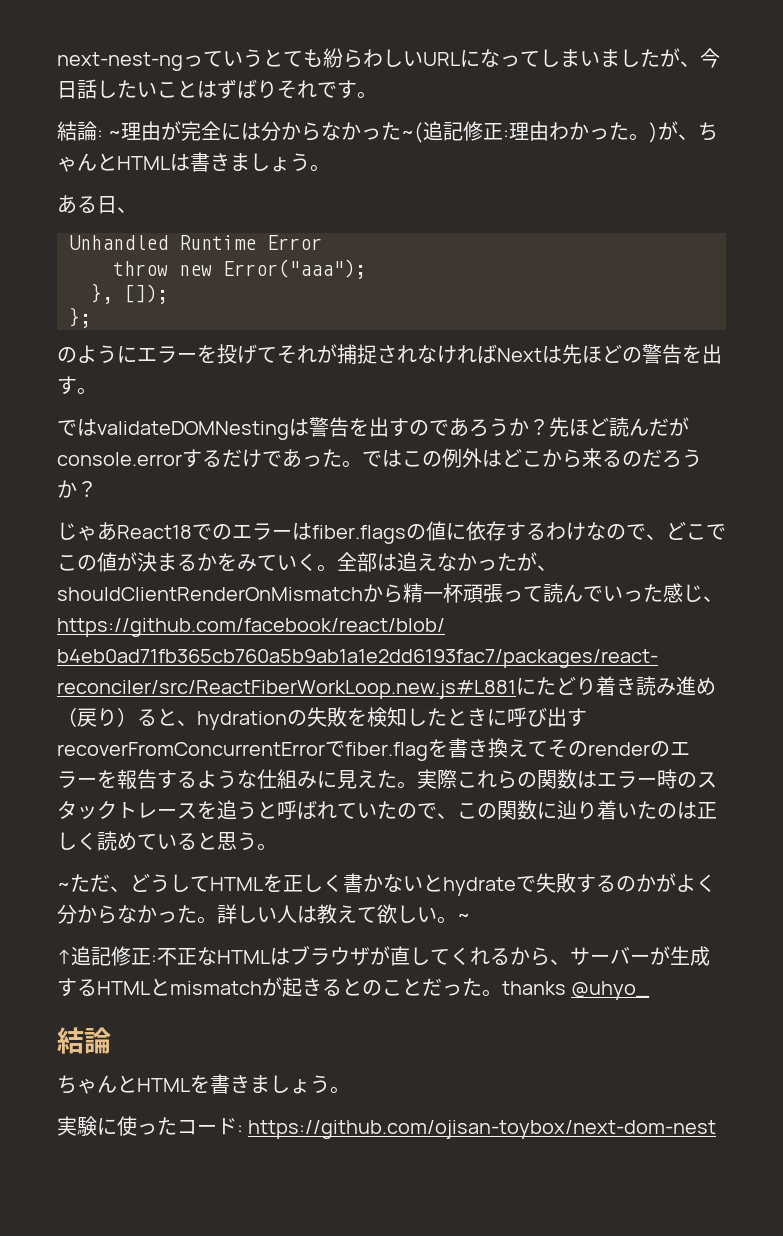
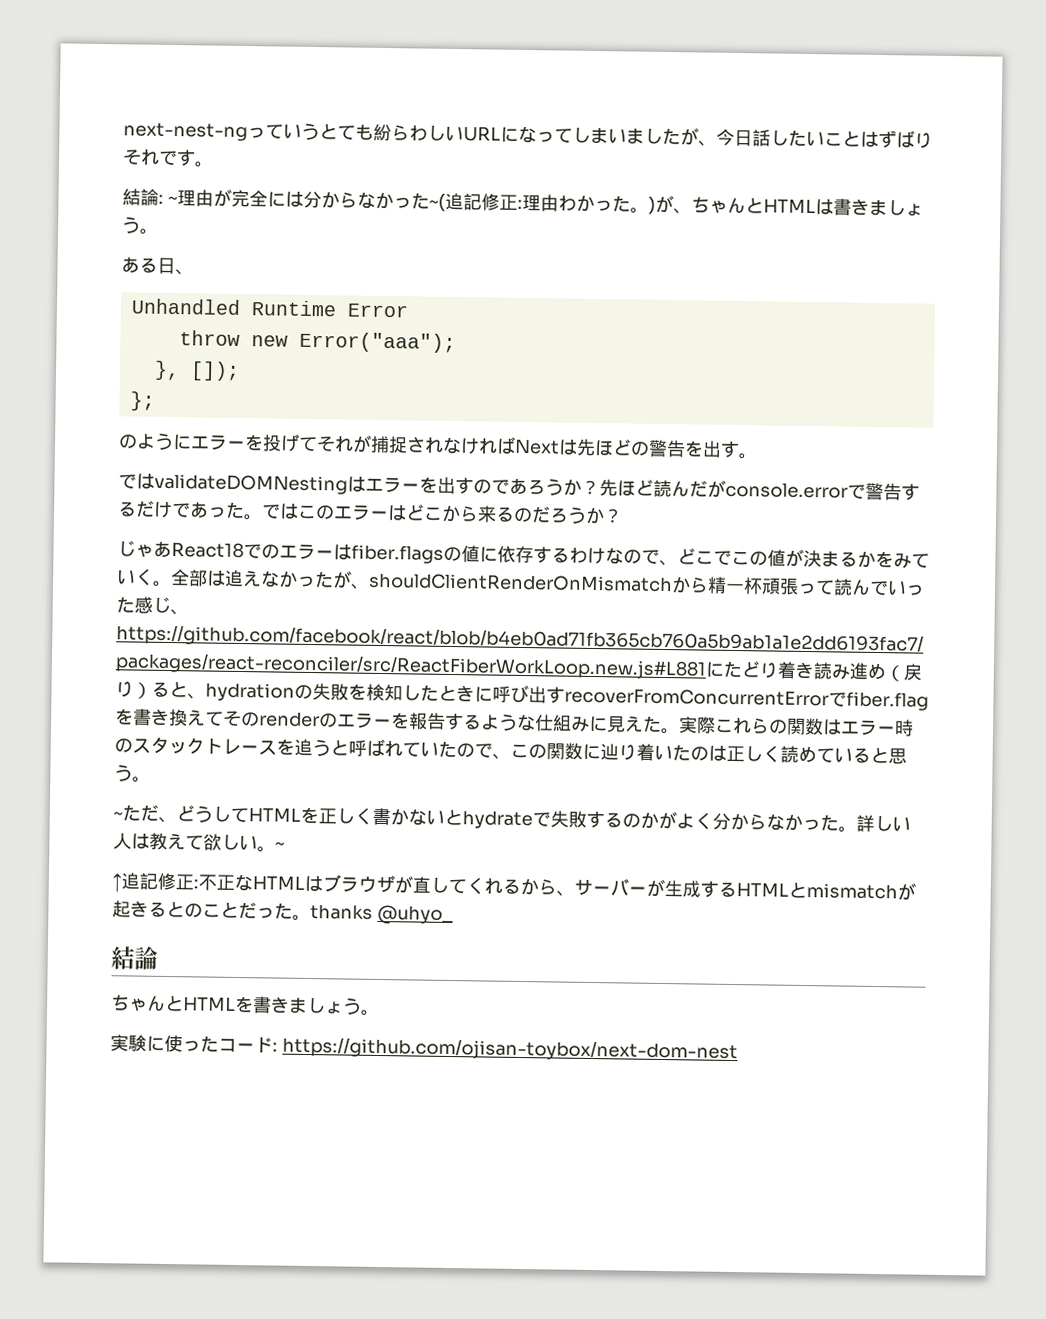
[309,417,349,437] 警告 -> [365,477,420,493] エラー
(182, 459) none -> [847,482,902,501] で警告
[442,448,482,468] 例外 -> [333,504,389,520] エラー

